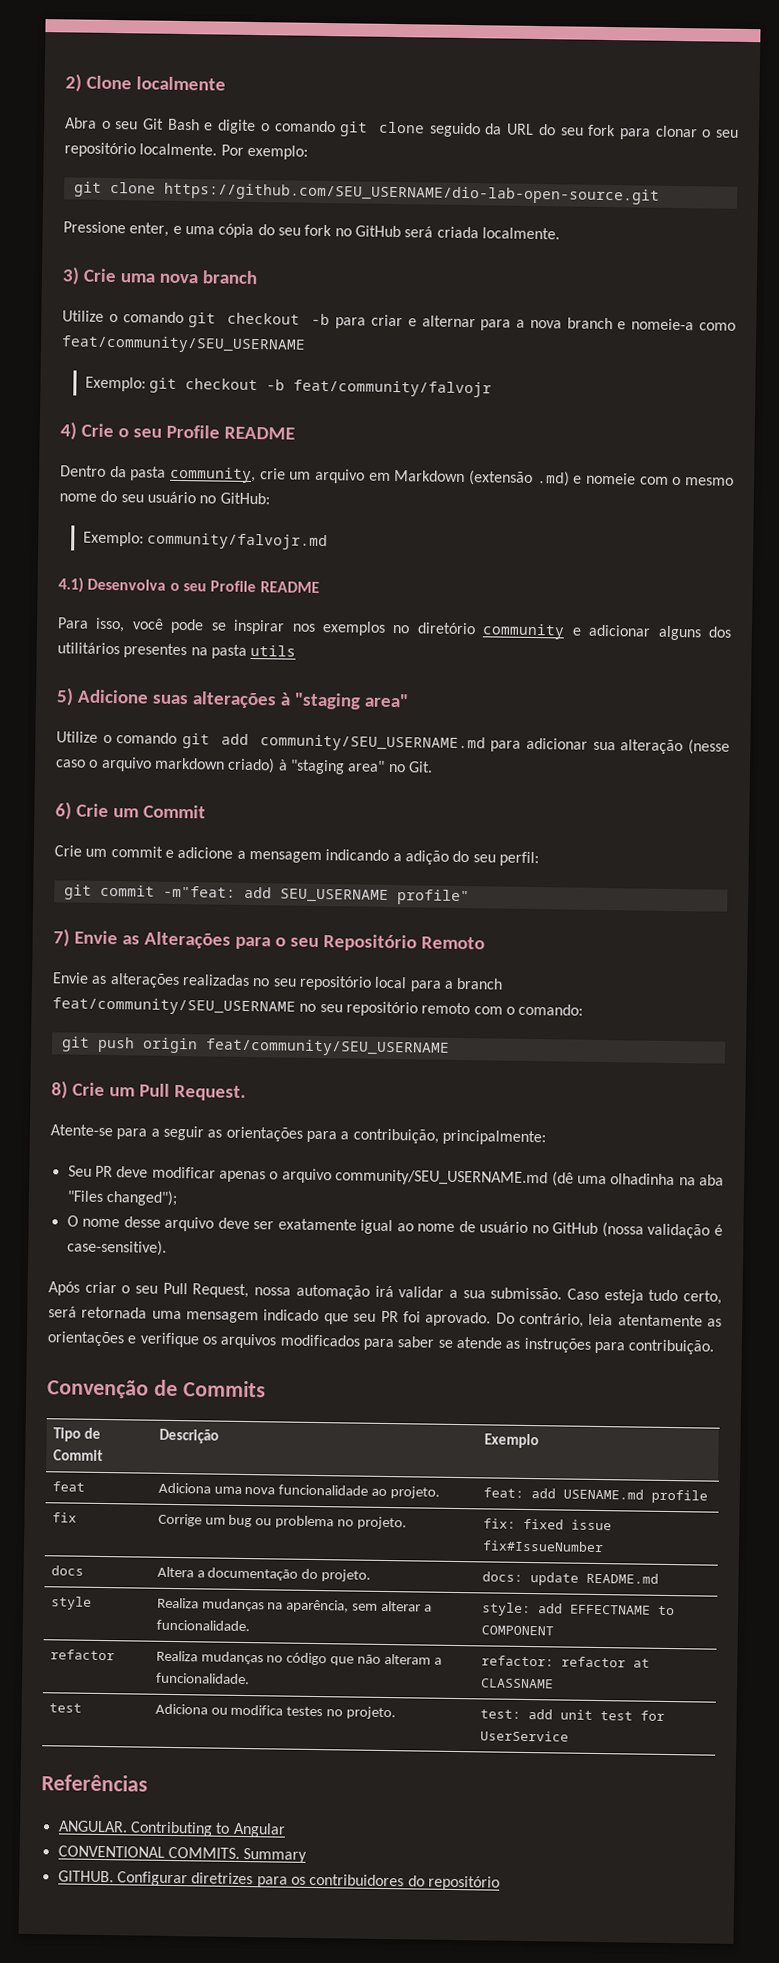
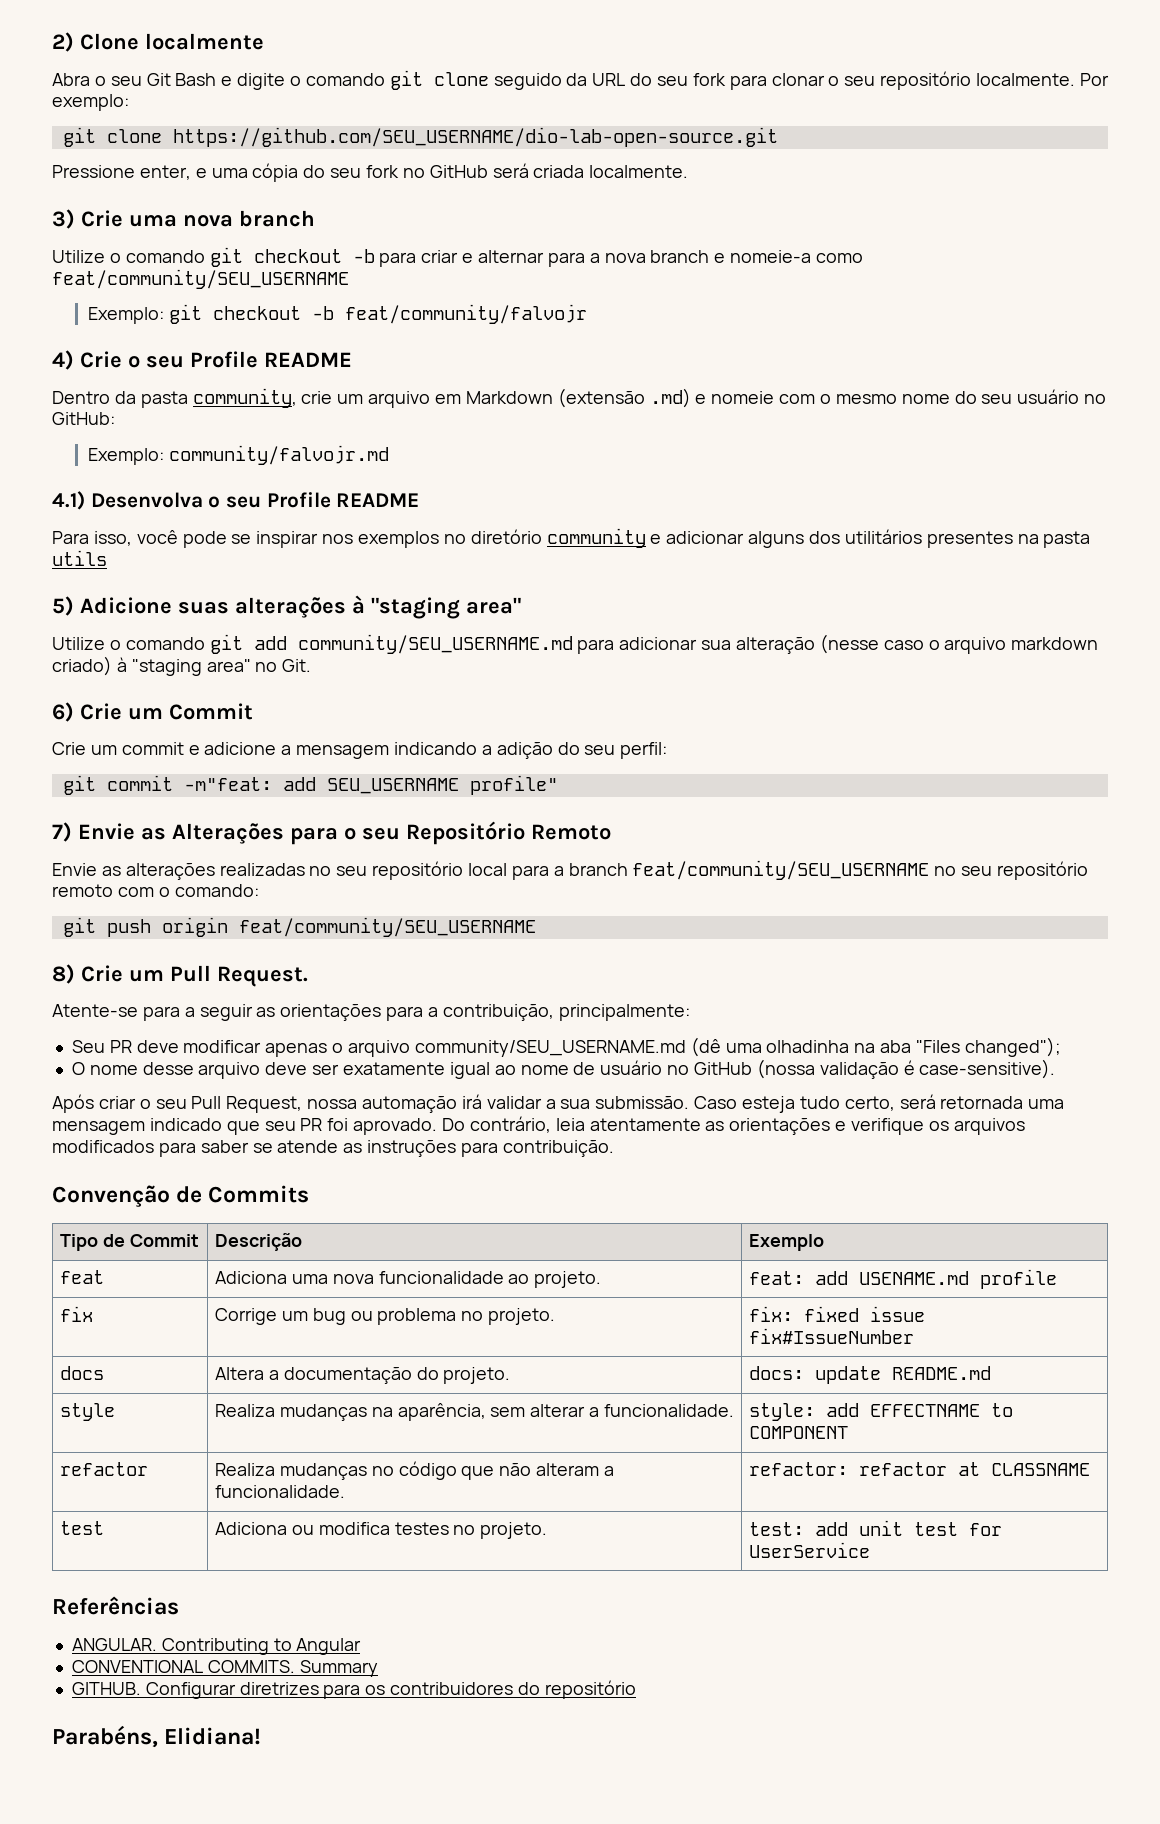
(500, 1883) none -> [52,1725,262,1748] // Parabéns, Elidiana!

